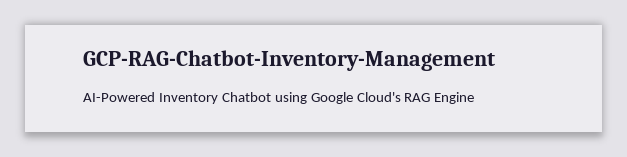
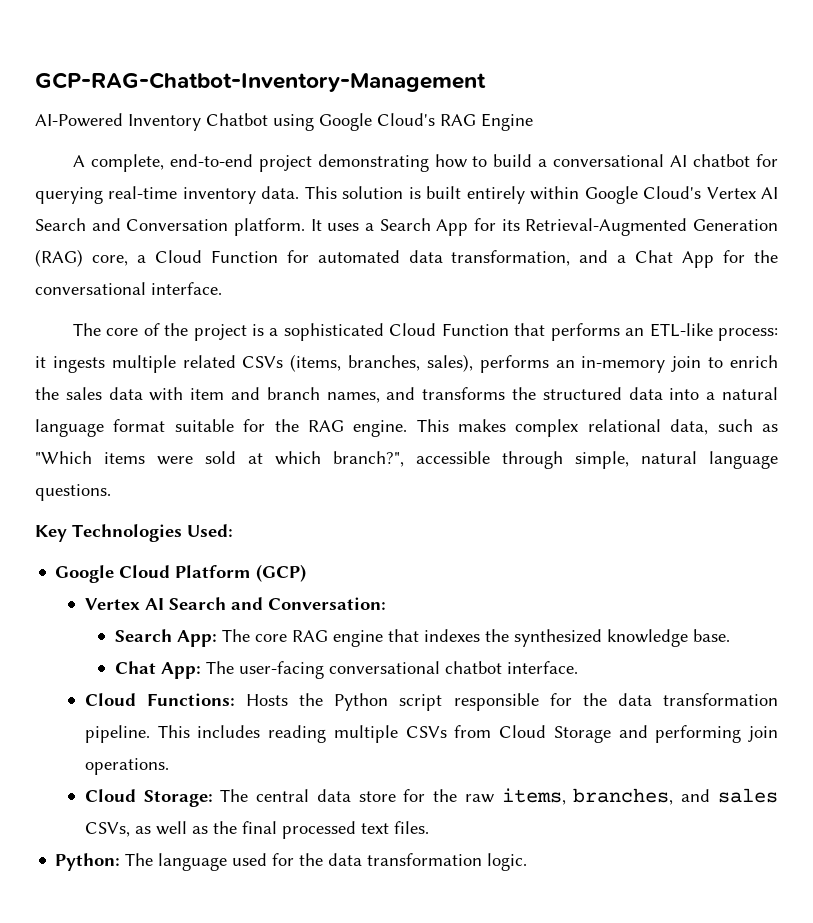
(475, 98) none -> [72,154,779,172] [35,186,778,204] [35,218,779,236] [35,249,779,268] [35,282,222,295] [72,323,779,341] [35,354,778,373] [35,387,778,403] [35,419,778,437] [35,451,778,469] [35,484,111,501] [35,524,233,542] [55,564,307,583] [84,597,386,610] [114,629,730,647] [114,661,578,679] [84,693,779,711] [84,725,778,743] [84,758,169,775] [84,788,778,807] [84,821,429,839] [55,853,528,871] // A complete, end-to-end project demonstrating how to build a conversational AI chatbot for querying real-time inventory data. This solution is built entirely within Google Cloud's Vertex AI Search and Conversation platform. It uses a Search App for its Retrieval-Augmented Generation (RAG) core, a Cloud Function for automated data transformation, and a Chat App for the conversational interface. // The core of the project is a sophisticated Cloud Function that performs an ETL-like process: it ingests multiple related CSVs (items, branches, sales), performs an in-memory join to enrich the sales data with item and branch names, and transforms the structured data into a natural language format suitable for the RAG engine. This makes complex relational data, such as "Which items were sold at which branch?", accessible through simple, natural language questions. // Key Technologies Used: // Google Cloud Platform (GCP) // Vertex AI Search and Conversation: // Search App: The core RAG engine that indexes the synthesized knowledge base. // Chat App: The user-facing conversational chatbot interface. // Cloud Functions: Hosts the Python script responsible for the data transformation pipeline. This includes reading multiple CSVs from Cloud Storage and performing join operations. // Cloud Storage: The central data store for the raw items, branches, and sales CSVs, as well as the final processed text files. // Python: The language used for the data transformation logic.

